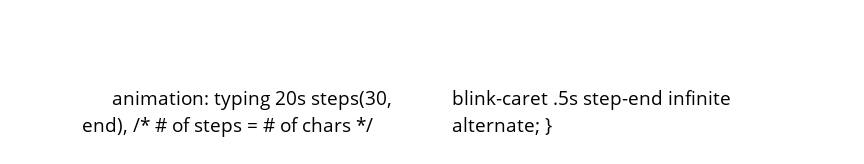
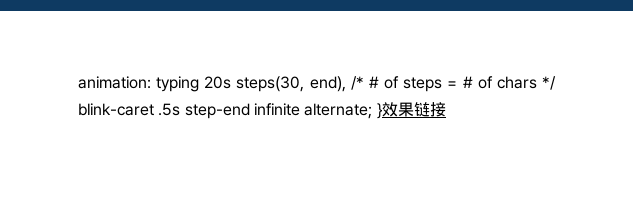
(552, 126) none -> [381,102,446,117] 效果链接

